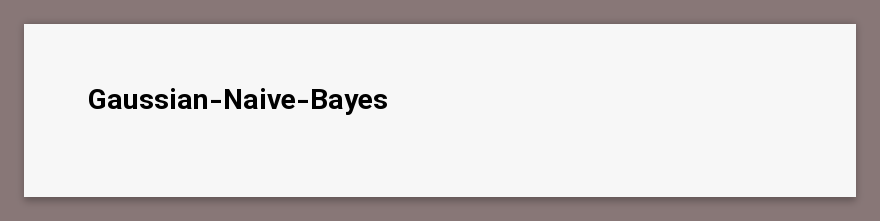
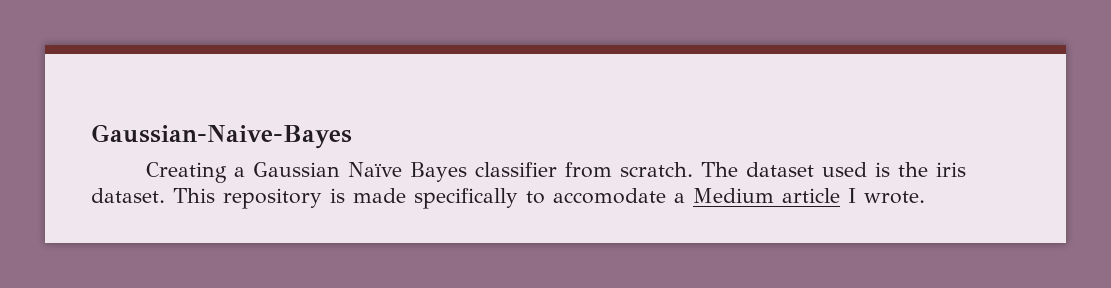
(388, 101) none -> [145,162,966,183] [91,188,925,209] // Creating a Gaussian Naïve Bayes classifier from scratch. The dataset used is the iris dataset. This repository is made specifically to accomodate a Medium article I wrote.

